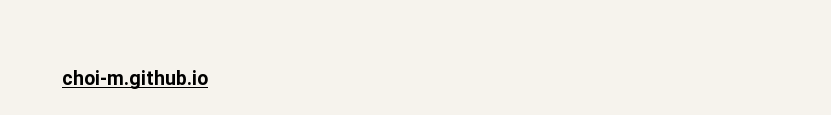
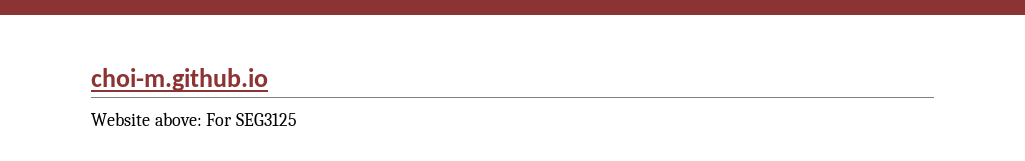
(208, 79) none -> [91,112,298,126] // Website above: For SEG3125

